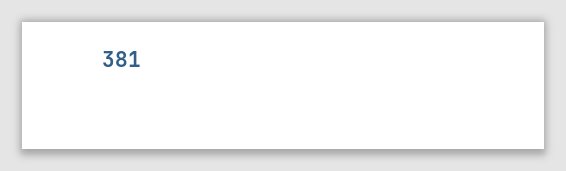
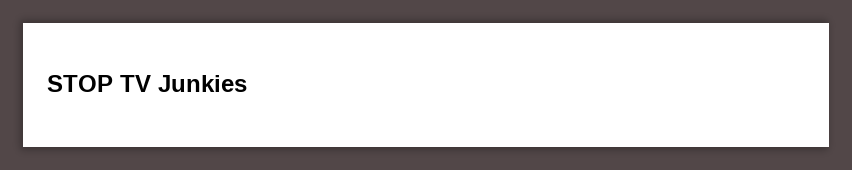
[102,51,141,67] 381 -> [47,75,247,92] STOP TV Junkies

